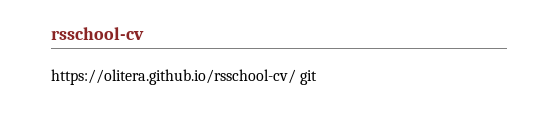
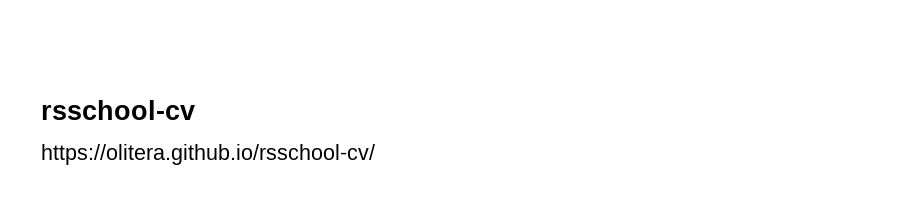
[300,70,318,85] git -> (375, 154) none

